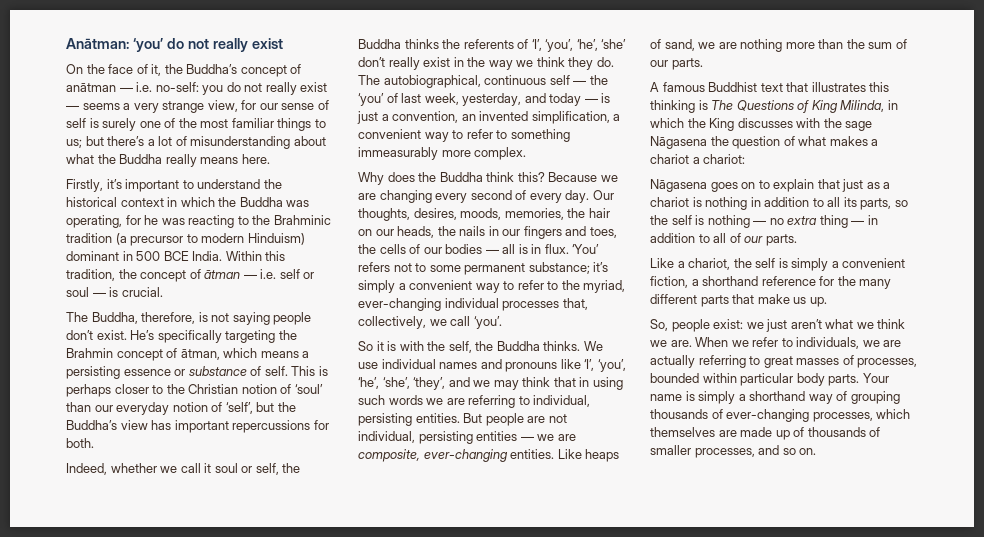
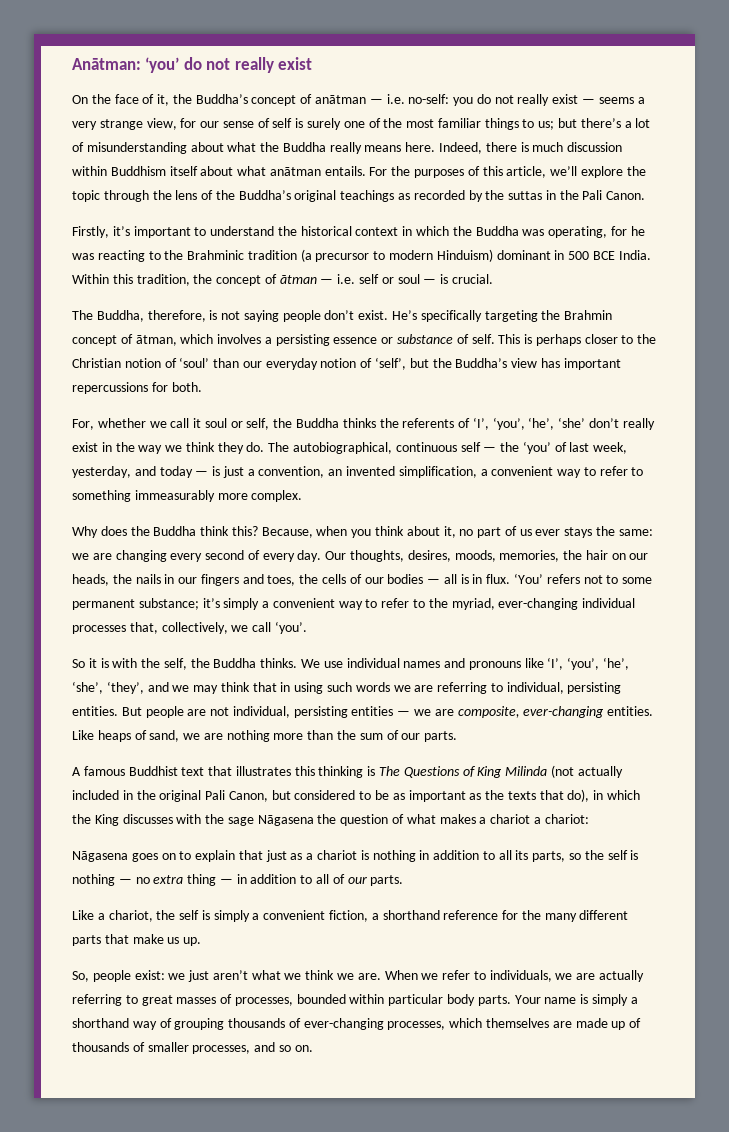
(270, 159) none -> [439,142,623,154] [72,166,646,178] [72,190,646,202] Indeed, there is much discussion within Buddhism itself about what anātman entails. For the purposes of this article, we’ll explore the topic through the lens of the Buddha’s original teachings as recorded by the suttas in the Pali Canon.
[260,351,299,358] means -> [217,334,262,344] involves
[66,463,107,475] Indeed, -> [72,419,94,430] For,
[548,172,598,182] Because -> [261,526,653,538] Because, when you think about it, no part of us ever stays the same:
[840,100,885,112] Milinda, -> [505,765,623,778] [72,789,590,802] Milinda (not actually included in the original Pali Canon, but considered to be as important as the texts that do),

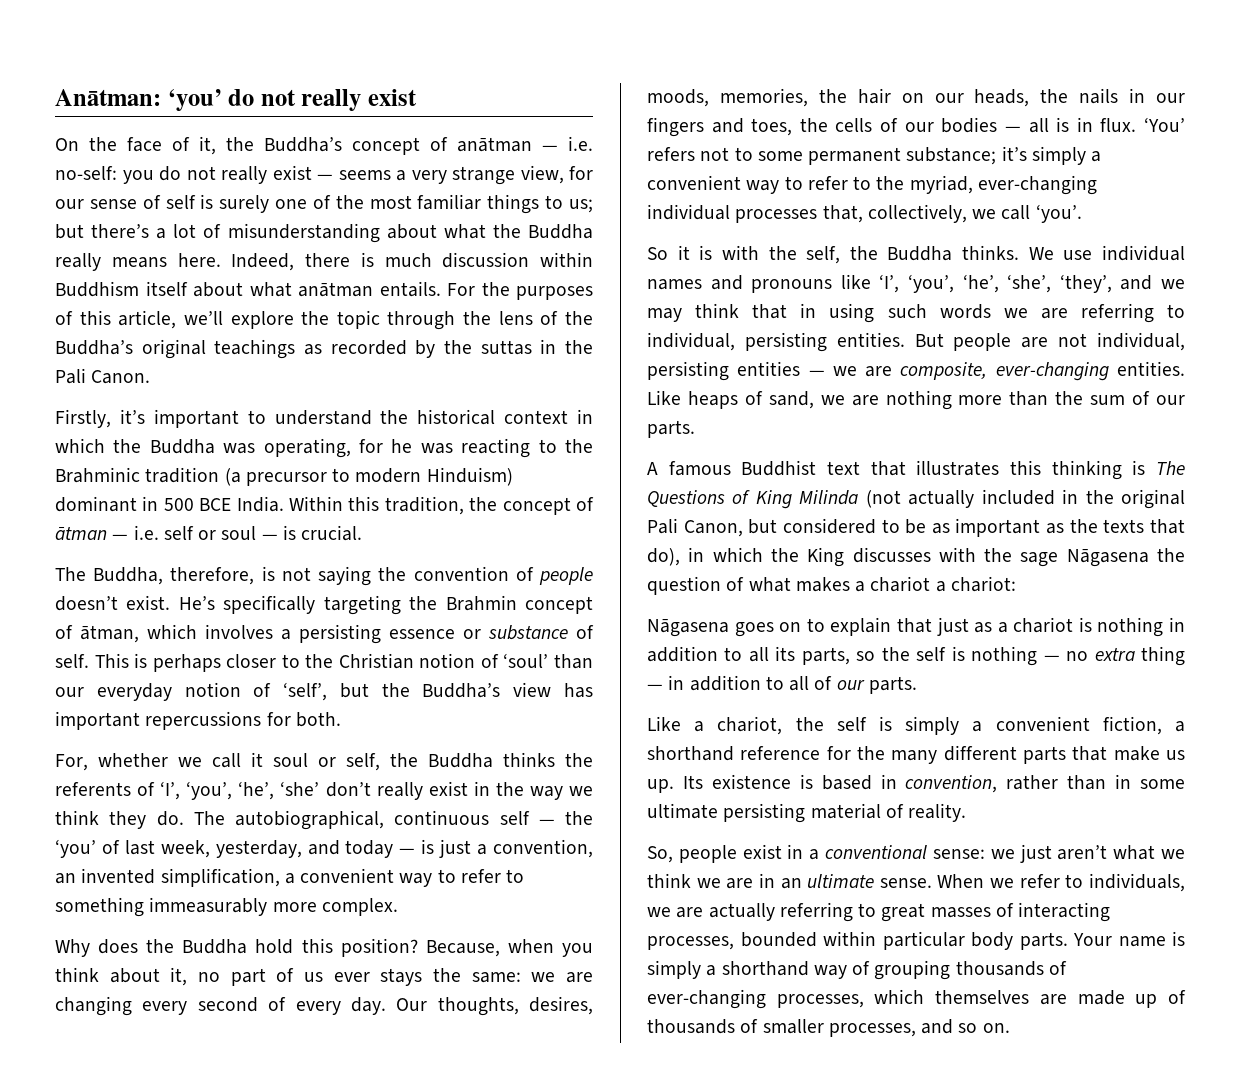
[282,310,355,322] people don’t -> [378,566,593,585] [55,596,118,611] the convention of people doesn’t
[200,526,258,536] think this? -> [255,938,418,957] hold this position?
[72,970,165,982] // So, people exist: -> [682,774,1185,793] [647,803,967,823] [647,844,985,863] Its existence is based in convention, rather than in some ultimate persisting material of reality. // So, people exist in a conventional sense:
[357,973,381,980] are. -> [726,873,932,889] are in an ultimate sense.
(233, 999) none -> [1018,902,1111,922] interacting

